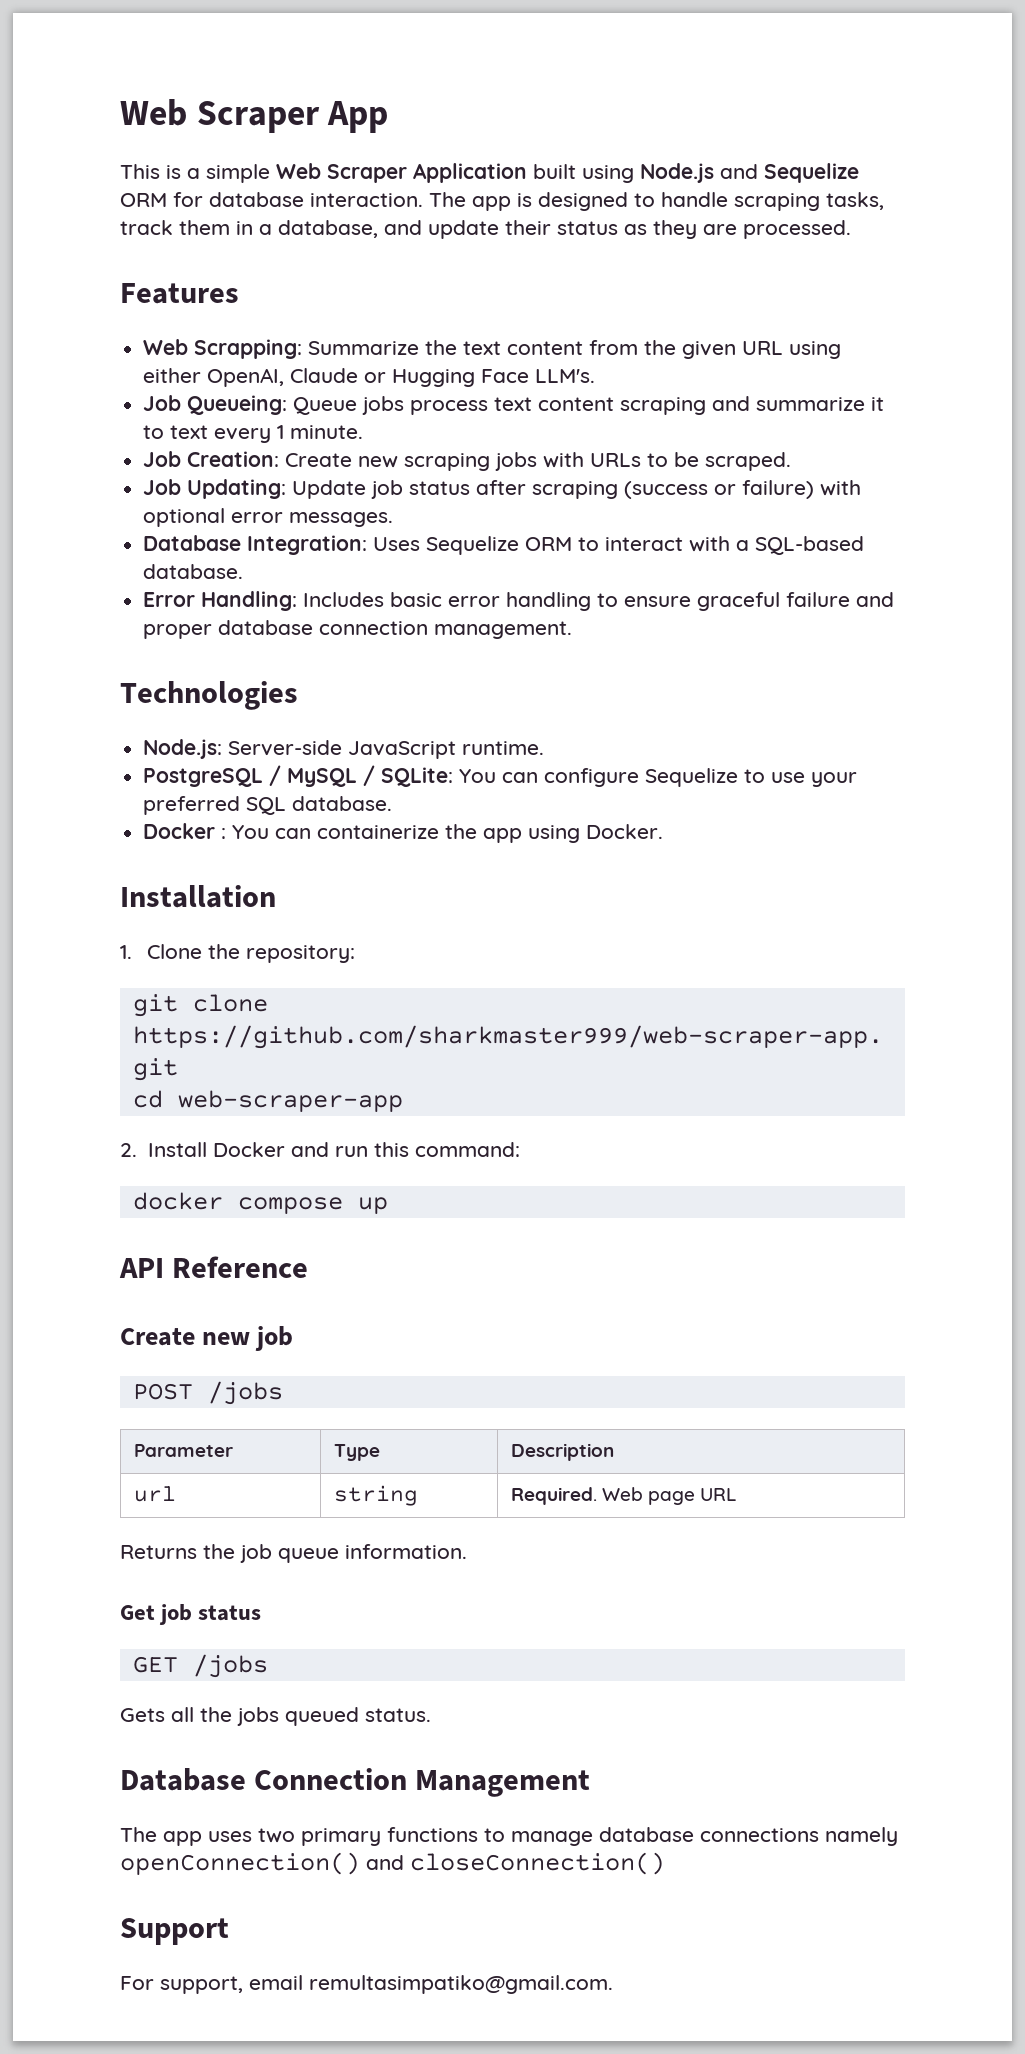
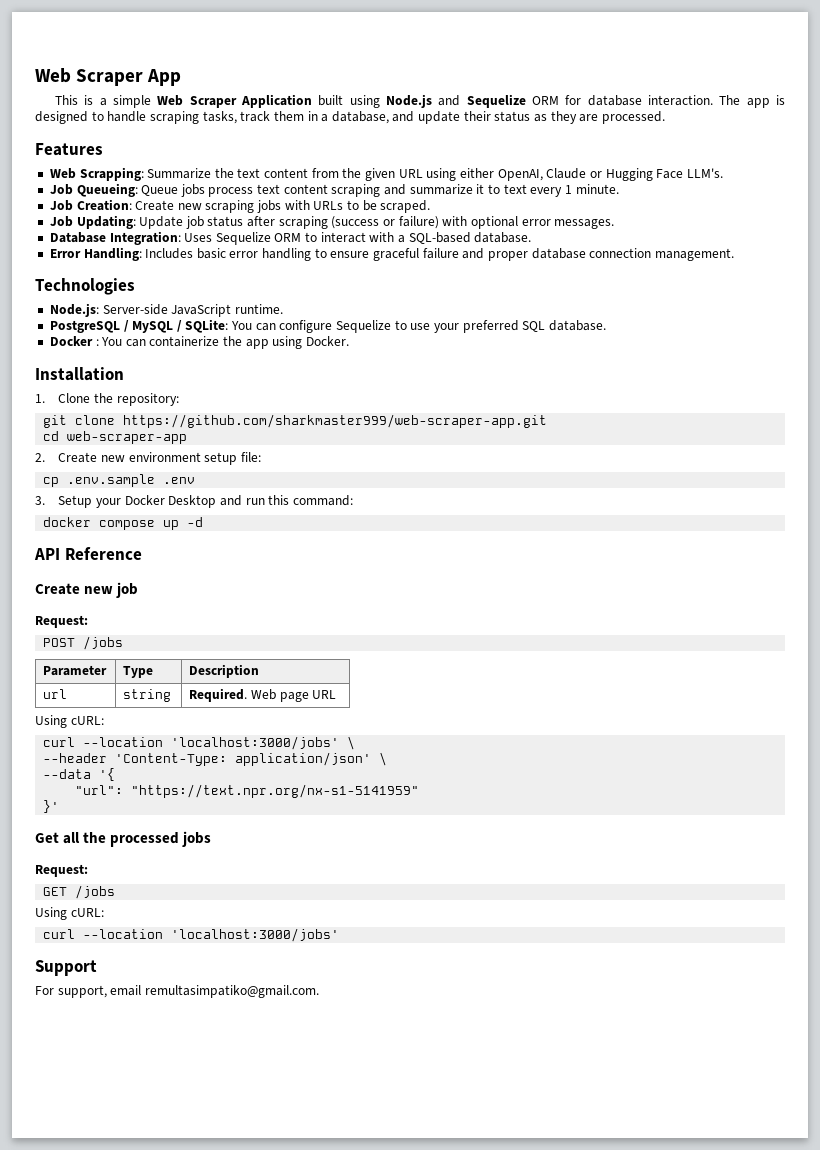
[147,1142,285,1157] Install Docker -> [58,452,261,465] [43,474,196,487] [35,495,217,508] Create new environment setup file: // cp .env.sample .env // 3. Setup your Docker Desktop
(388, 1205) none -> [187,517,204,527] -d
(294, 1338) none -> [35,615,88,628] // Request:
[120,1544,467,1563] [120,1604,262,1625] [132,1654,268,1678] [120,1707,431,1726] [120,1768,591,1797] [120,1827,898,1846] [120,1852,665,1875] Returns the job queue information. // Get job status // GET /jobs // Gets all the jobs queued status. // Database Connection Management // The app uses two primary functions to manage database connections namely openConnection() and closeConnection() -> [35,715,104,728] [43,736,356,750] [43,752,388,766] [43,768,116,781] [75,784,420,798] [43,800,60,813] [35,831,212,847] [35,864,88,877] [43,885,116,899] [35,907,104,920] [43,928,340,942] Using cURL: // curl --location 'localhost:3000/jobs' \ // --header 'Content-Type: application/json' \ // --data '{ // "url": "https://text.npr.org/nx-s1-5141959" // }' // Get all the processed jobs // Request: // GET /jobs // Using cURL: // curl --location 'localhost:3000/jobs'

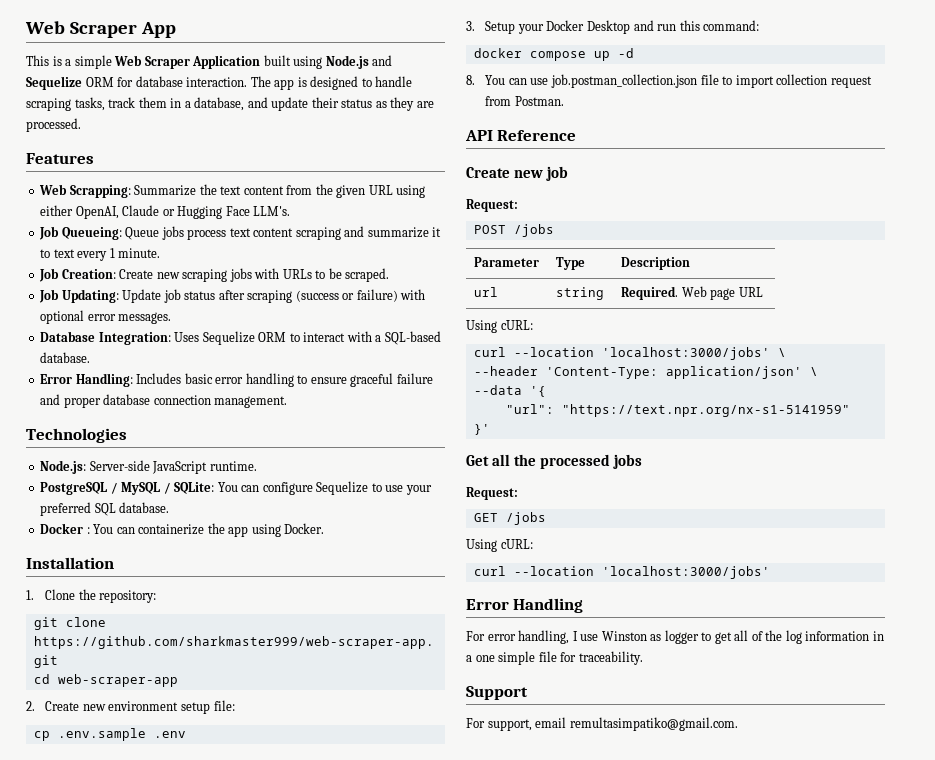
(204, 522) none -> [466,74,872,88] [485,96,564,106] // 8. You can use job.postman_collection.json file to import collection request from Postman.
(340, 935) none -> [466,598,584,613] [466,630,884,644] [466,651,643,665] // Error Handling // For error handling, I use Winston as logger to get all of the log information in a one simple file for traceability.

